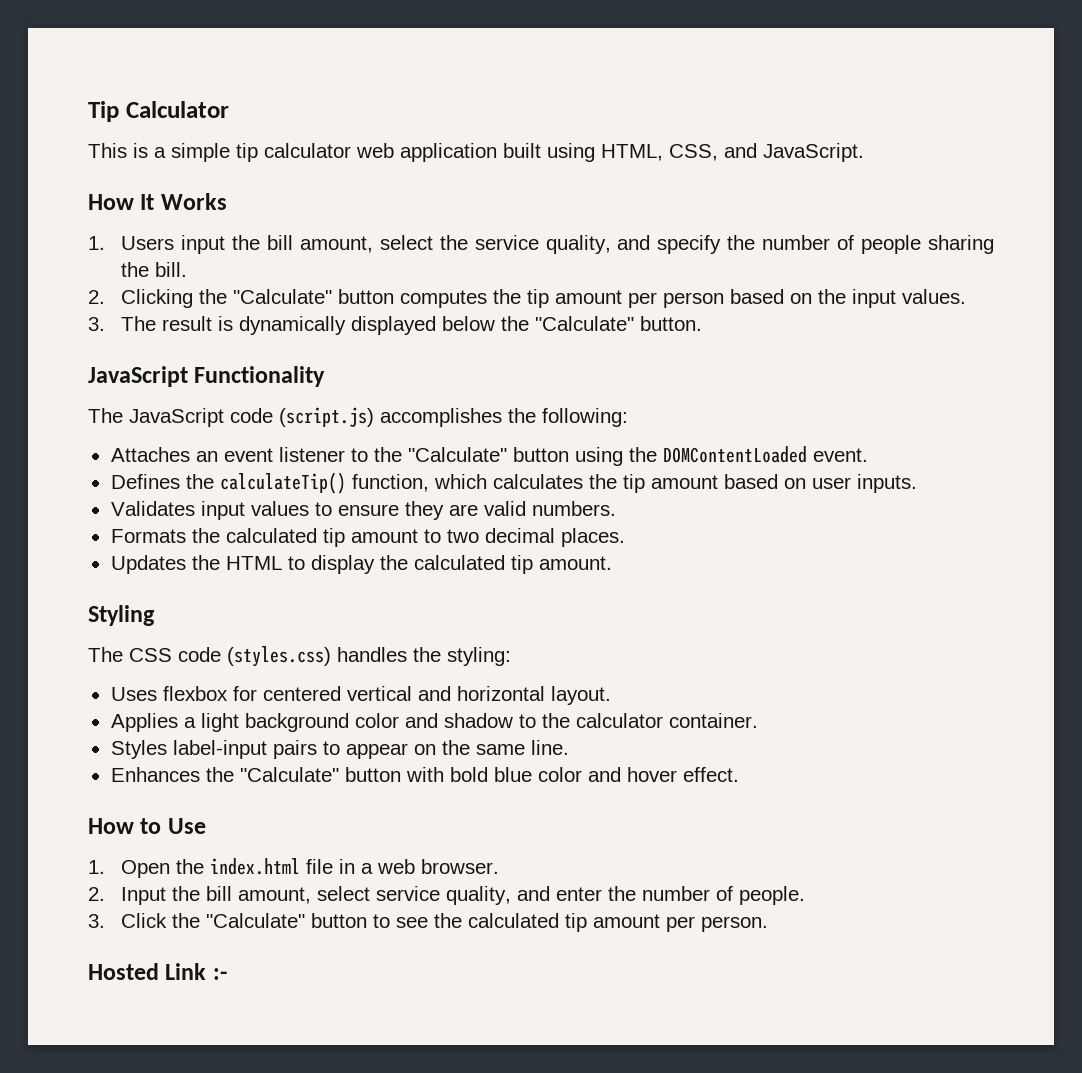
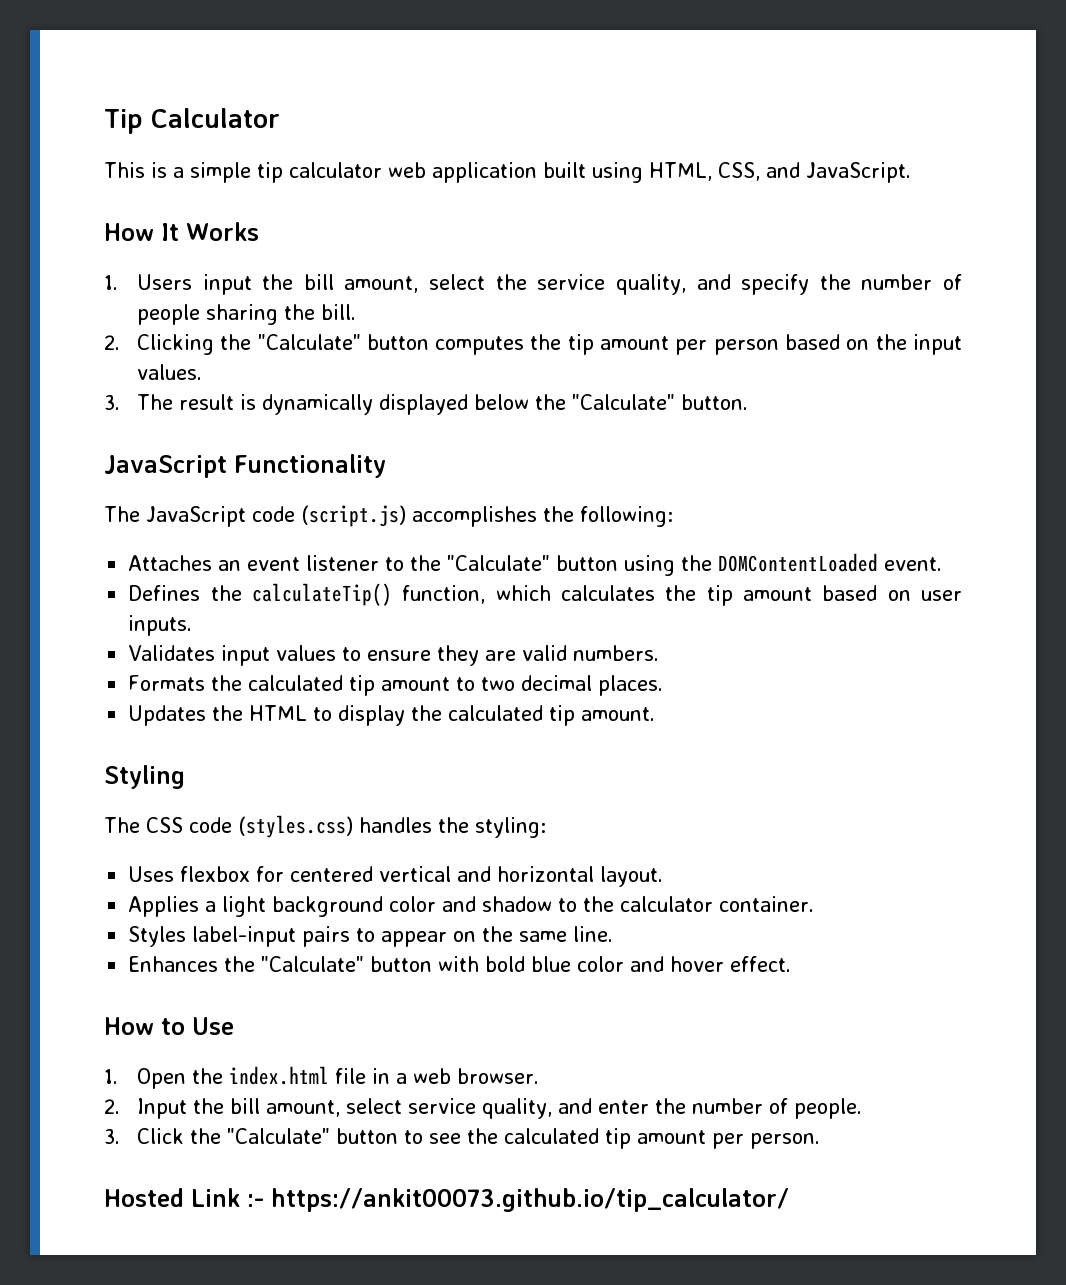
(227, 974) none -> [271,1188,789,1212] https://ankit00073.github.io/tip_calculator/

